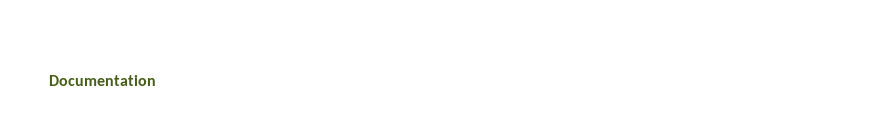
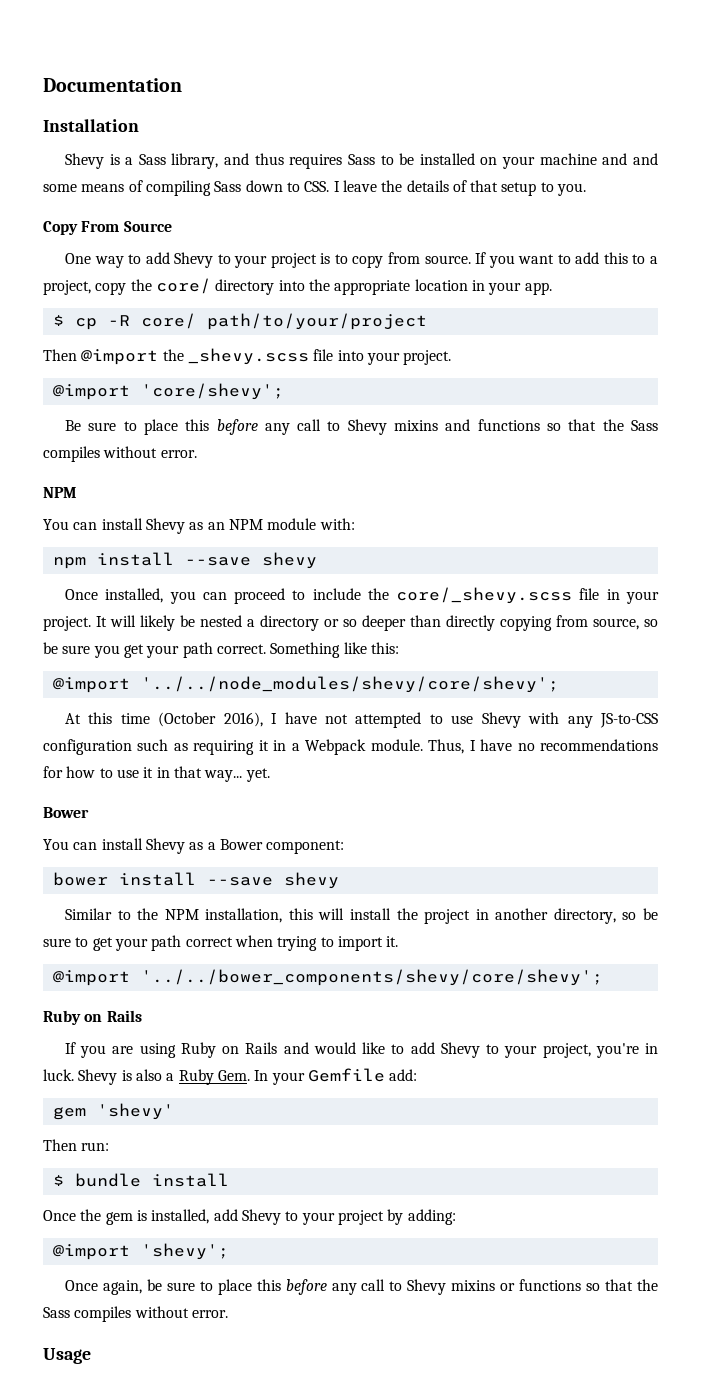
(156, 80) none -> [43,119,139,132] [64,153,659,169] [43,180,587,196] [43,221,172,235] [64,252,658,268] [43,278,552,295] [52,313,427,330] [43,348,452,365] [52,383,284,400] [64,419,659,435] [43,446,197,462] [43,487,77,498] [43,518,355,534] [52,552,317,569] [64,587,660,604] [43,615,658,631] [43,642,399,658] [52,676,559,693] [64,712,658,728] [43,739,658,755] [43,766,270,782] [43,807,89,818] [43,838,345,854] [52,872,339,889] [64,908,659,924] [43,935,399,951] [52,969,603,986] [43,1010,142,1025] [64,1042,658,1058] [43,1068,418,1085] [52,1103,174,1120] [43,1139,110,1151] [52,1173,229,1187] [43,1209,456,1225] [52,1243,229,1260] [64,1279,659,1295] [43,1306,228,1322] [43,1348,91,1364] // Installation // Shevy is a Sass library, and thus requires Sass to be installed on your machine and and some means of compiling Sass down to CSS. I leave the details of that setup to you. // Copy From Source // One way to add Shevy to your project is to copy from source. If you want to add this to a project, copy the core/ directory into the appropriate location in your app. // $ cp -R core/ path/to/your/project // Then @import the _shevy.scss file into your project. // @import 'core/shevy'; // Be sure to place this before any call to Shevy mixins and functions so that the Sass compiles without error. // NPM // You can install Shevy as an NPM module with: // npm install --save shevy // Once installed, you can proceed to include the core/_shevy.scss file in your project. It will likely be nested a directory or so deeper than directly copying from source, so be sure you get your path correct. Something like this: // @import '../../node_modules/shevy/core/shevy'; // At this time (October 2016), I have not attempted to use Shevy with any JS-to-CSS configuration such as requiring it in a Webpack module. Thus, I have no recommendations for how to use it in that way... yet. // Bower // You can install Shevy as a Bower component: // bower install --save shevy // Similar to the NPM installation, this will install the project in another directory, so be sure to get your path correct when trying to import it. // @import '../../bower_components/shevy/core/shevy'; // Ruby on Rails // If you are using Ruby on Rails and would like to add Shevy to your project, you're in luck. Shevy is also a Ruby Gem. In your Gemfile add: // gem 'shevy' // Then run: // $ bundle install // Once the gem is installed, add Shevy to your project by adding: // @import 'shevy'; // Once again, be sure to place this before any call to Shevy mixins or functions so that the Sass compiles without error. // Usage

